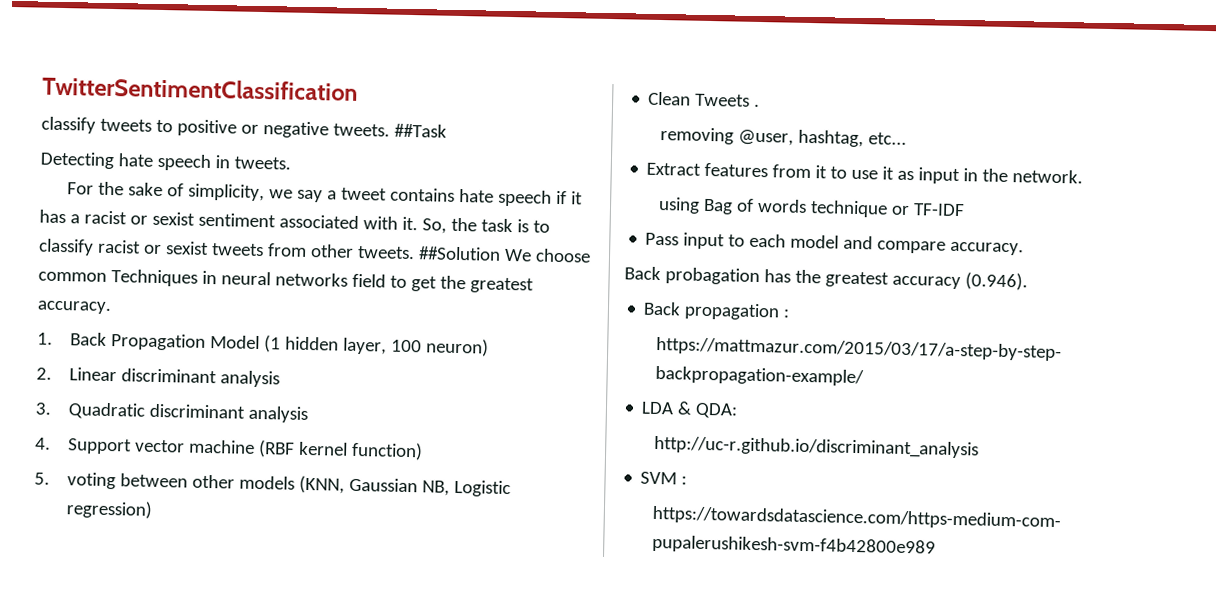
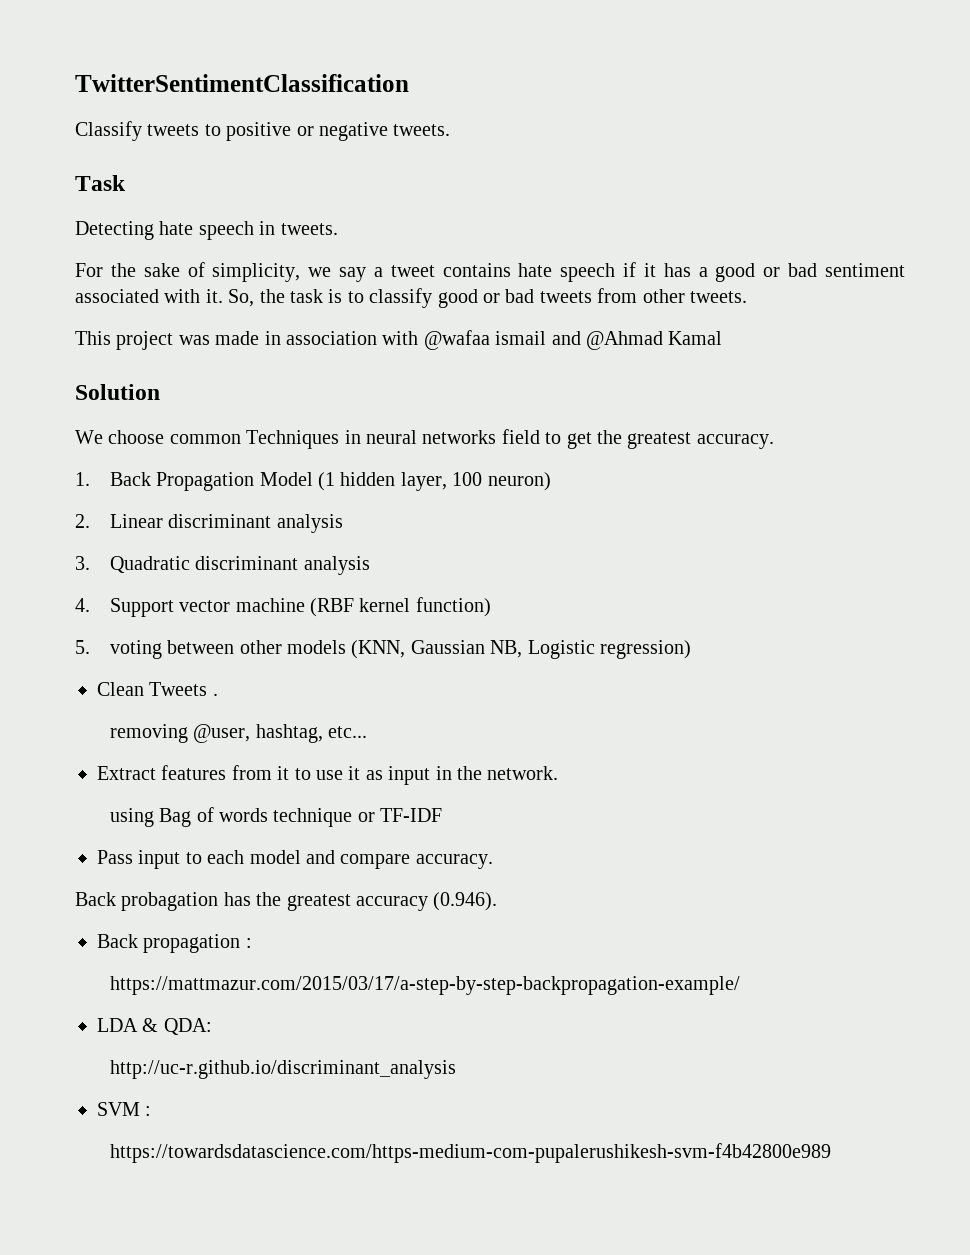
[41,116,96,134] classify -> [75,121,142,141] Classify
[393,123,447,138] ##Task -> [75,175,126,191] // Task
[83,210,195,226] racist or sexist -> [715,263,818,282] good or bad
[96,239,209,255] racist or sexist -> [437,289,535,308] good or bad
[417,246,501,261] ##Solution -> [75,330,723,350] [75,384,160,400] // This project was made in association with @wafaa ismail and @Ahmad Kamal // Solution //

